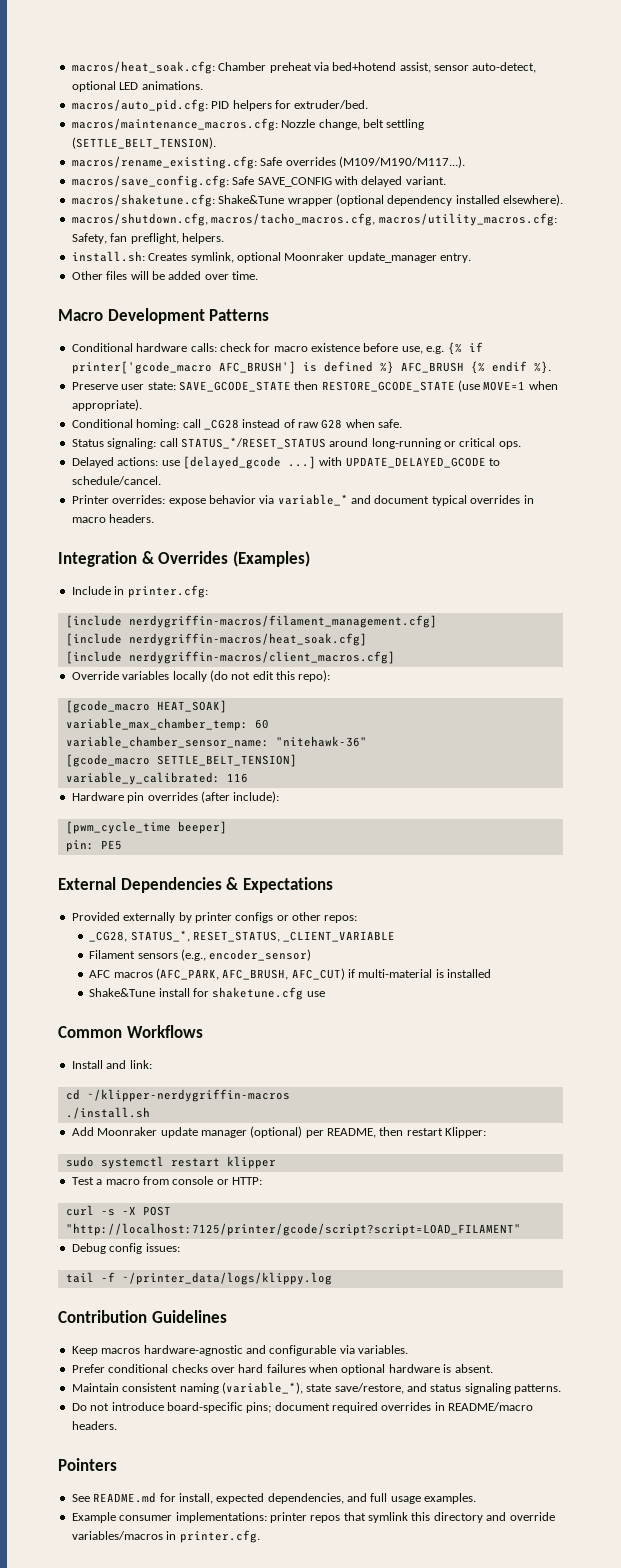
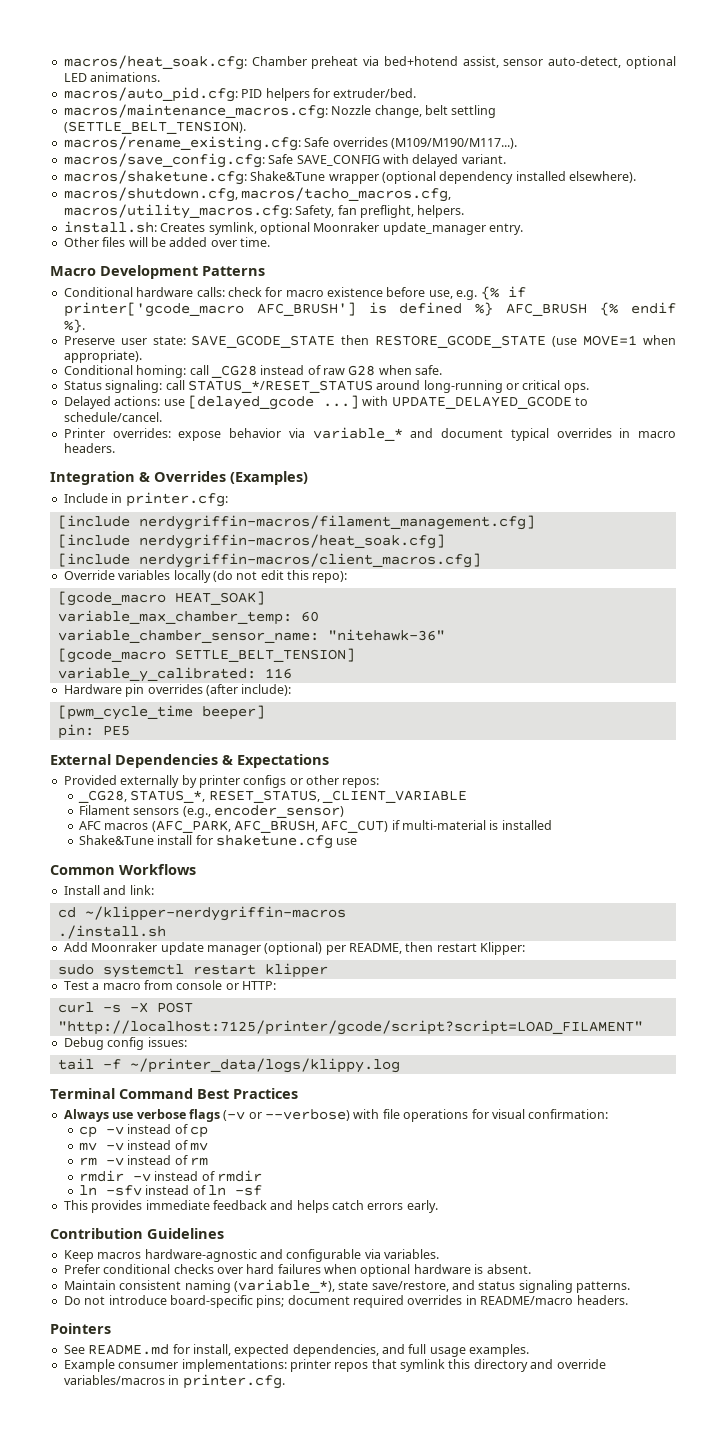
(332, 1278) none -> [50,1088,298,1099] [63,1109,609,1122] [78,1124,208,1138] [78,1140,208,1151] [78,1155,208,1166] [78,1170,262,1182] [78,1185,262,1196] [63,1200,438,1213] // Terminal Command Best Practices // Always use verbose flags (-v or --verbose) with file operations for visual confirmation: // cp -v instead of cp // mv -v instead of mv // rm -v instead of rm // rmdir -v instead of rmdir // ln -sfv instead of ln -sf // This provides immediate feedback and helps catch errors early.

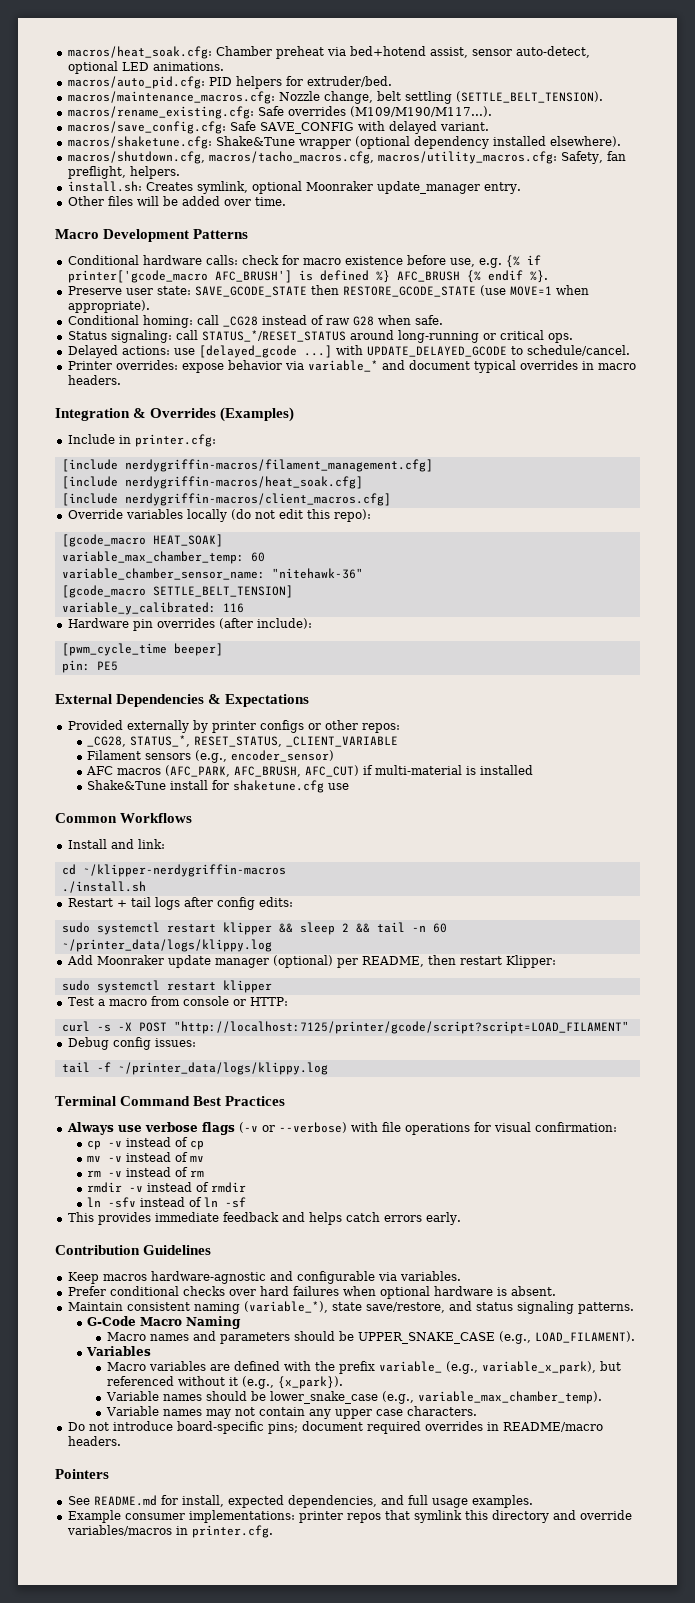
(166, 932) none -> [67,897,293,910] [61,922,447,935] [61,939,272,952] // Restart + tail logs after config edits: // sudo systemctl restart klipper && sleep 2 && tail -n 60 ~/printer_data/logs/klippy.log
(631, 1287) none -> [87,1316,242,1329] [106,1331,635,1344] [86,1346,152,1356] [106,1361,621,1374] [106,1376,343,1389] [105,1391,602,1404] [105,1406,477,1419] // G-Code Macro Naming // Macro names and parameters should be UPPER_SNAKE_CASE (e.g., LOAD_FILAMENT). // Variables // Macro variables are defined with the prefix variable_ (e.g., variable_x_park), but referenced without it (e.g., {x_park}). // Variable names should be lower_snake_case (e.g., variable_max_chamber_temp). // Variable names may not contain any upper case characters.

